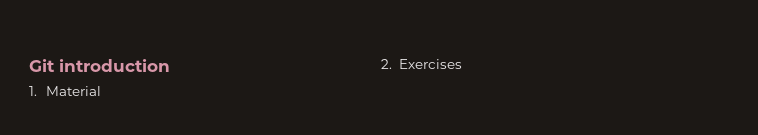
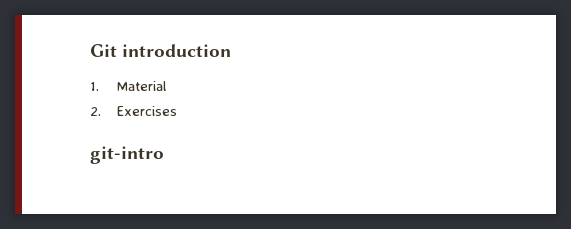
(462, 64) none -> [90,146,164,164] // git-intro

